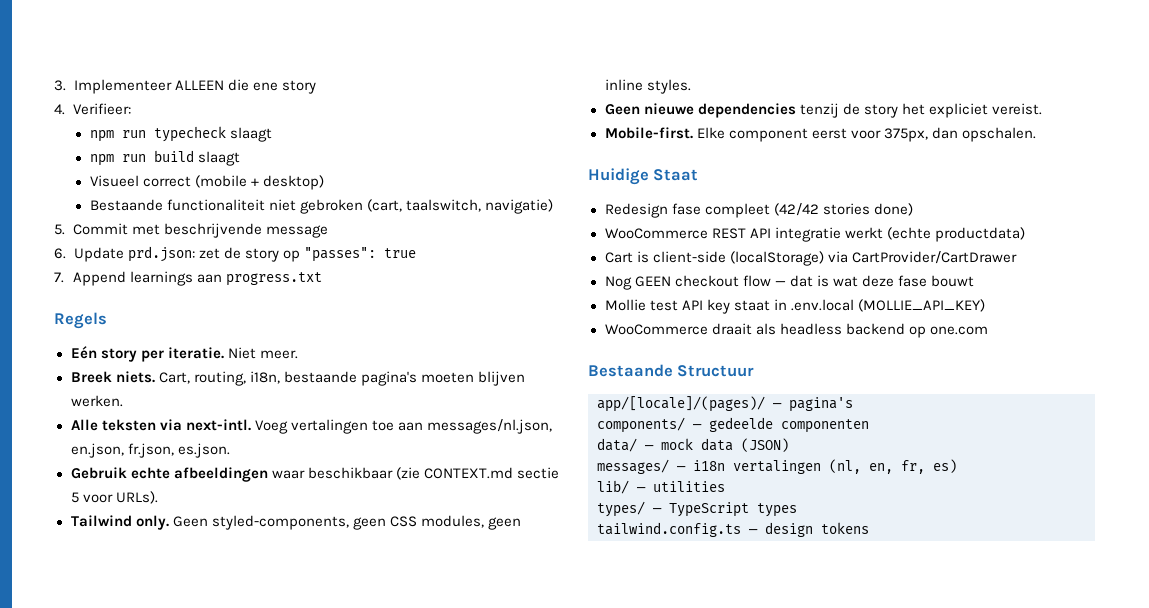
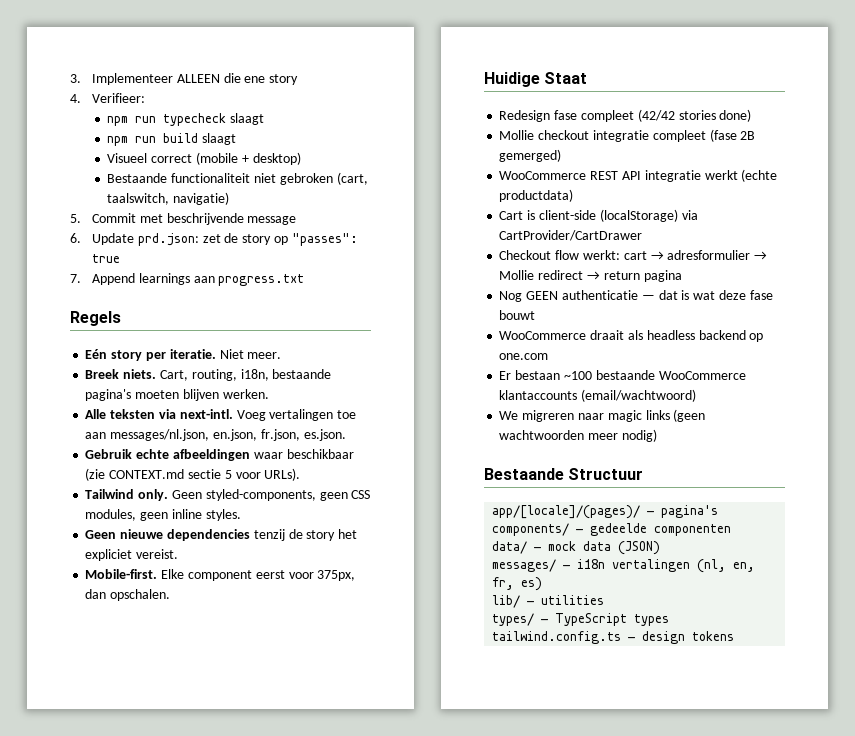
(913, 209) none -> [499,129,756,142] [499,149,562,162] // Mollie checkout integratie compleet (fase 2B gemerged)
(1017, 257) none -> [499,250,768,260] [499,270,682,282] // Checkout flow werkt: cart → adresformulier → Mollie redirect → return pagina
[674,275,771,287] checkout flow -> [561,290,638,300] authenticatie
[604,299,985,314] // Mollie test API key staat in .env.local (MOLLIE_API_KEY) -> (536, 315) none
(988, 330) none -> [499,370,746,380] [499,389,697,402] [499,409,706,422] [499,429,657,442] // Er bestaan ~100 bestaande WooCommerce klantaccounts (email/wachtwoord) // We migreren naar magic links (geen wachtwoorden meer nodig)

